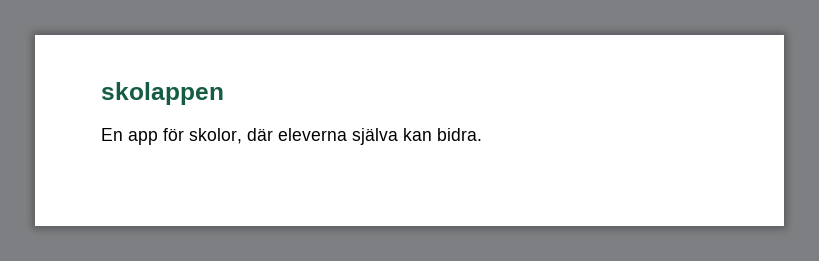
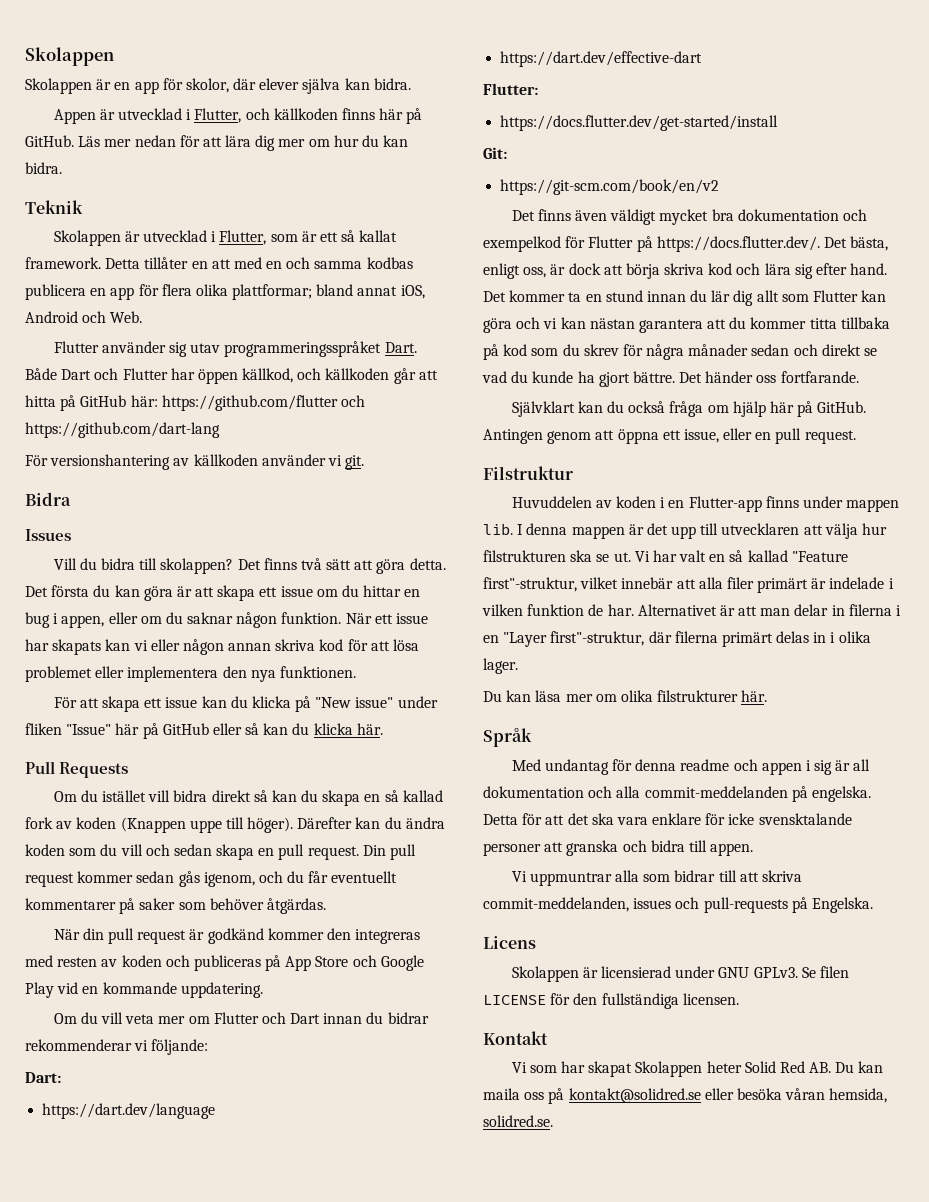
[101,82,224,105] [101,128,123,141] skolappen // En -> [25,47,114,66] [25,78,131,94] Skolappen // Skolappen är en
[278,128,347,141] eleverna -> [259,78,300,90] elever
(482, 134) none -> [53,108,423,124] [25,135,409,151] [25,162,62,174] [25,200,83,214] [53,230,398,246] [25,257,413,269] [25,284,425,300] [25,311,143,323] [53,341,417,357] [25,368,438,384] [25,395,365,411] [25,422,220,438] [25,454,365,470] [25,492,71,506] [25,529,71,541] [53,558,446,574] [25,585,421,601] [25,612,429,628] [25,639,420,655] [25,666,356,682] [53,696,438,712] [25,723,383,739] [25,761,129,778] [53,790,443,806] [25,817,445,833] [25,844,417,860] [25,871,398,887] [25,898,326,914] [53,928,421,944] [25,955,424,971] [25,982,263,998] [53,1012,429,1024] [25,1039,209,1055] [25,1072,61,1083] [42,1103,216,1119] [500,51,703,67] [483,83,538,95] [500,115,779,131] [483,147,507,159] [500,179,720,195] [511,209,867,225] [483,236,889,252] [483,263,888,279] [483,290,887,306] [483,317,890,333] [483,344,878,360] [482,371,859,387] [511,401,867,417] [483,428,856,444] [483,466,573,480] [511,496,900,512] [483,523,888,539] [483,550,848,562] [483,577,894,593] [482,604,902,616] [483,631,871,647] [483,658,518,674] [483,690,768,702] [483,728,532,747] [511,759,871,775] [483,786,871,802] [483,813,852,825] [483,840,754,856] [511,870,802,886] [483,897,873,913] [483,936,536,949] [511,966,849,982] [483,993,739,1009] [483,1031,548,1045] [511,1061,884,1077] [483,1088,888,1104] [483,1115,553,1127] // Appen är utvecklad i Flutter, och källkoden finns här på GitHub. Läs mer nedan för att lära dig mer om hur du kan bidra. // Teknik // Skolappen är utvecklad i Flutter, som är ett så kallat framework. Detta tillåter en att med en och samma kodbas publicera en app för flera olika plattformar; bland annat iOS, Android och Web. // Flutter använder sig utav programmeringsspråket Dart. Både Dart och Flutter har öppen källkod, och källkoden går att hitta på GitHub här: https://github.com/flutter och https://github.com/dart-lang // För versionshantering av källkoden använder vi git. // Bidra // Issues // Vill du bidra till skolappen? Det finns två sätt att göra detta. Det första du kan göra är att skapa ett issue om du hittar en bug i appen, eller om du saknar någon funktion. När ett issue har skapats kan vi eller någon annan skriva kod för att lösa problemet eller implementera den nya funktionen. // För att skapa ett issue kan du klicka på "New issue" under fliken "Issue" här på GitHub eller så kan du klicka här. // Pull Requests // Om du istället vill bidra direkt så kan du skapa en så kallad fork av koden (Knappen uppe till höger). Därefter kan du ändra koden som du vill och sedan skapa en pull request. Din pull request kommer sedan gås igenom, och du får eventuellt kommentarer på saker som behöver åtgärdas. // När din pull request är godkänd kommer den integreras med resten av koden och publiceras på App Store och Google Play vid en kommande uppdatering. // Om du vill veta mer om Flutter och Dart innan du bidrar rekommenderar vi följande: // Dart: // https://dart.dev/language // https://dart.dev/effective-dart // Flutter: // https://docs.flutter.dev/get-started/install // Git: // https://git-scm.com/book/en/v2 // Det finns även väldigt mycket bra dokumentation och exempelkod för Flutter på https://docs.flutter.dev/. Det bästa, enligt oss, är dock att börja skriva kod och lära sig efter hand. Det kommer ta en stund innan du lär dig allt som Flutter kan göra och vi kan nästan garantera att du kommer titta tillbaka på kod som du skrev för några månader sedan och direkt se vad du kunde ha gjort bättre. Det händer oss fortfarande. // Självklart kan du också fråga om hjälp här på GitHub. Antingen genom att öppna ett issue, eller en pull request. // Filstruktur // Huvuddelen av koden i en Flutter-app finns under mappen lib. I denna mappen är det upp till utvecklaren att välja hur filstrukturen ska se ut. Vi har valt en så kallad "Feature first"-struktur, vilket innebär att alla filer primärt är indelade i vilken funktion de har. Alternativet är att man delar in filerna i en "Layer first"-struktur, där filerna primärt delas in i olika lager. // Du kan läsa mer om olika filstrukturer här. // Språk // Med undantag för denna readme och appen i sig är all dokumentation och alla commit-meddelanden på engelska. Detta för att det ska vara enklare för icke svensktalande personer att granska och bidra till appen. // Vi uppmuntrar alla som bidrar till att skriva commit-meddelanden, issues och pull-requests på Engelska. // Licens // Skolappen är licensierad under GNU GPLv3. Se filen LICENSE för den fullständiga licensen. // Kontakt // Vi som har skapat Skolappen heter Solid Red AB. Du kan maila oss på kontakt@solidred.se eller besöka våran hemsida, solidred.se.

